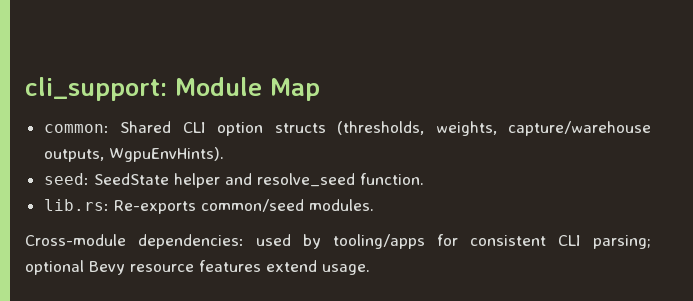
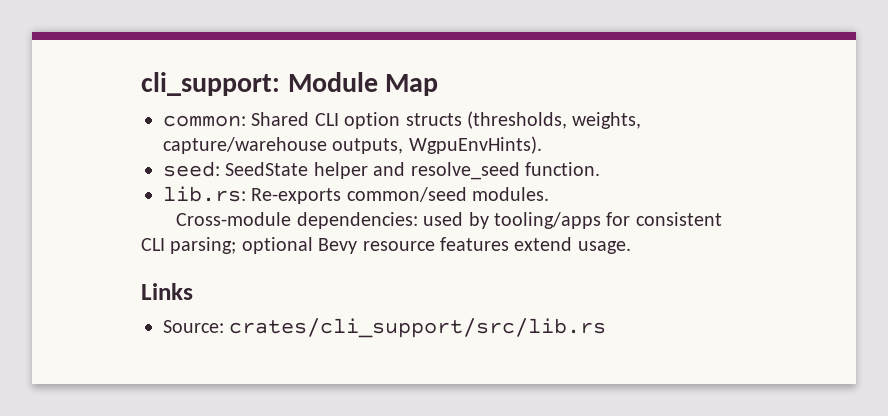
(370, 269) none -> [141,283,193,300] [163,318,607,338] // Links // Source: crates/cli_support/src/lib.rs

